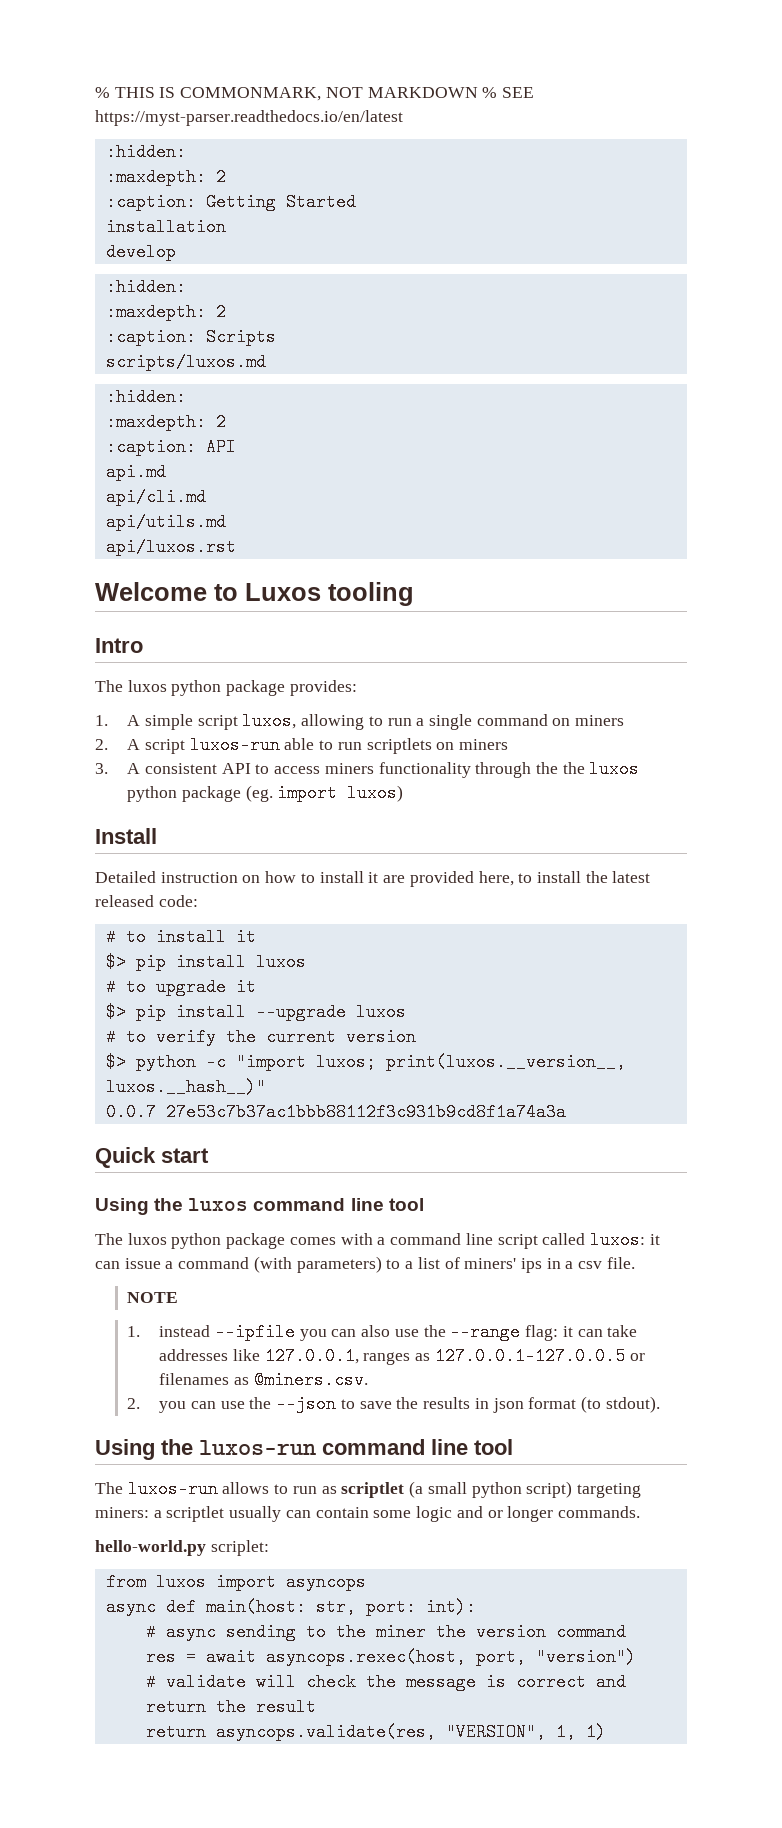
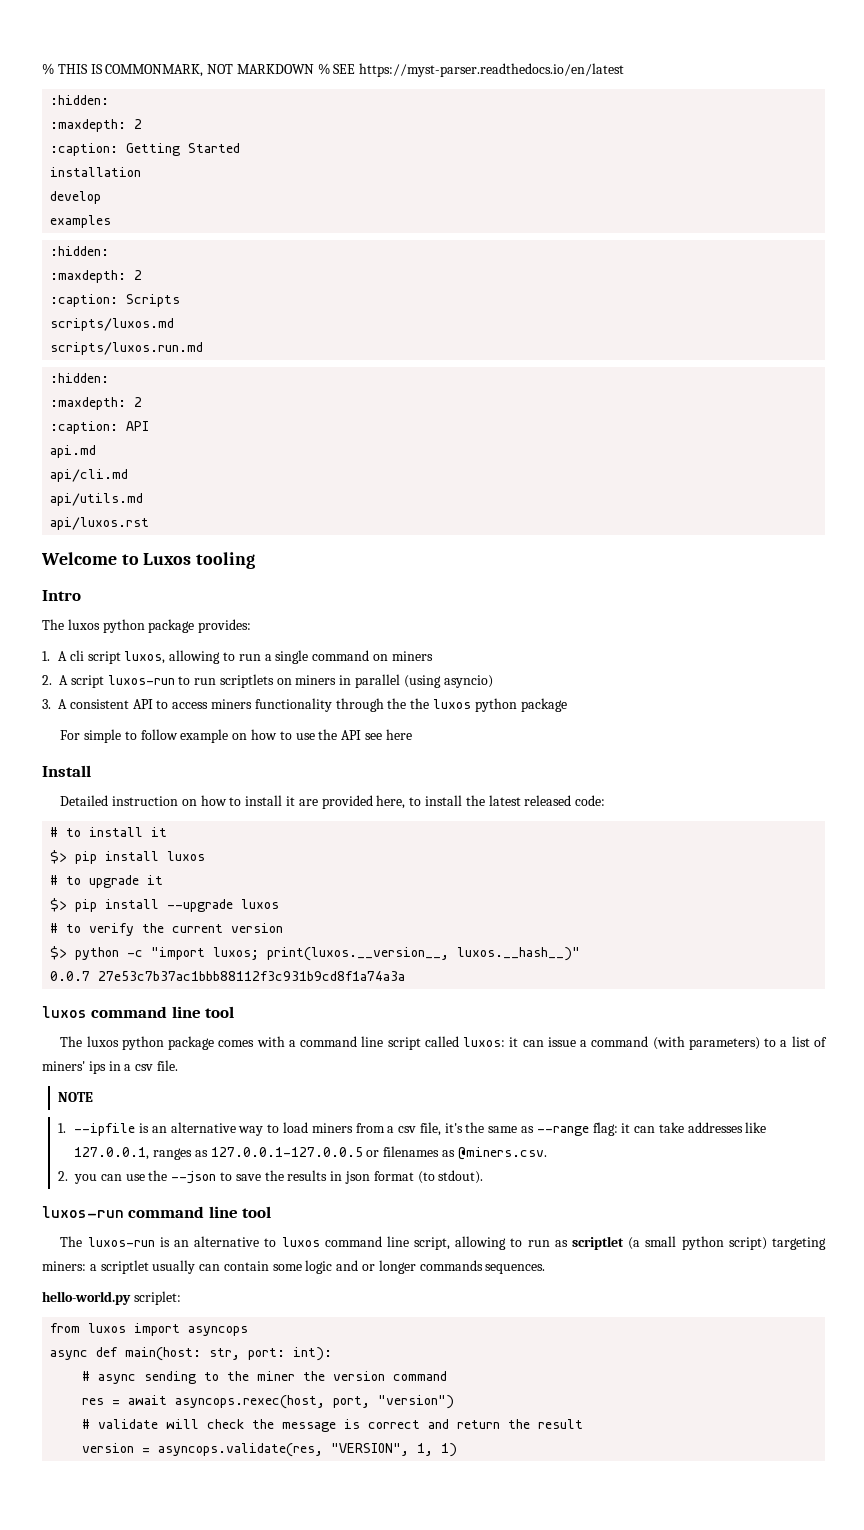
(176, 252) none -> [50,215,112,228] // examples
(266, 362) none -> [50,342,204,355] // scripts/luxos.run.md
[144,714,193,730] simple -> [69,650,84,661] cli
[284,738,315,750] able -> (175, 680) none
(508, 744) none -> [339,674,493,688] in parallel (using asyncio)
[245,784,404,802] (eg. import luxos) -> [60,729,412,743] // For simple to follow example on how to use the API see here
[95,1147,209,1168] [95,1198,184,1215] Quick start // Using the -> (406, 976) none
[159,1323,446,1341] instead --ipfile you can also use the -> [74,1122,534,1136] --ipfile is an alternative way to load miners from a csv file, it's the same as
[95,1439,193,1460] Using the -> (484, 1177) none
[222,1482,270,1494] allows -> [159,1236,507,1250] is an alternative to luxos command line script, allowing
[557,1506,640,1518] commands. -> [419,1260,546,1274] commands sequences.
[145,1723,206,1741] return -> [82,1443,151,1453] version =

